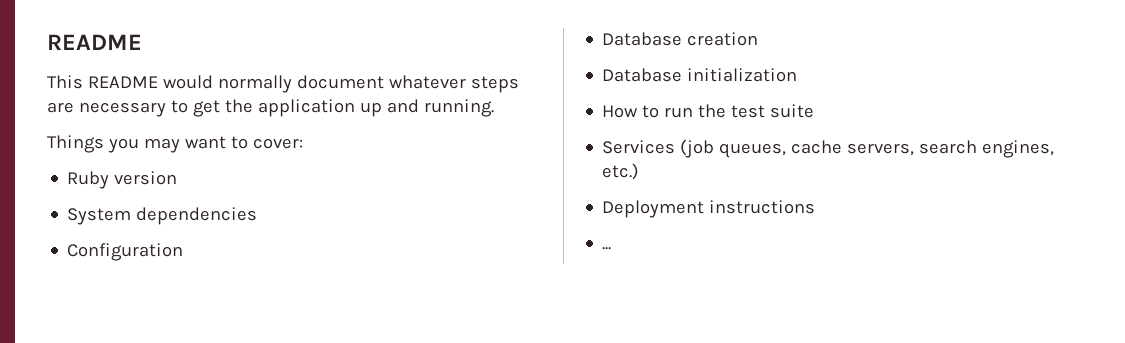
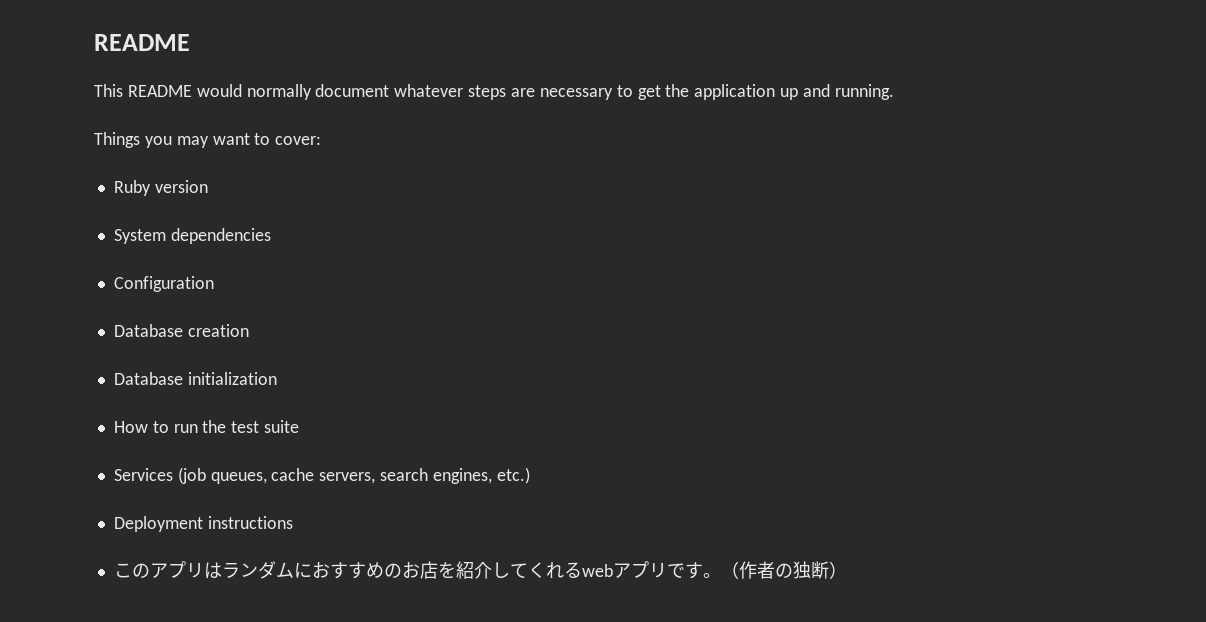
[602,247,612,250] ... -> [113,561,847,579] このアプリはランダムにおすすめのお店を紹介してくれるwebアプリです。（作者の独断）

